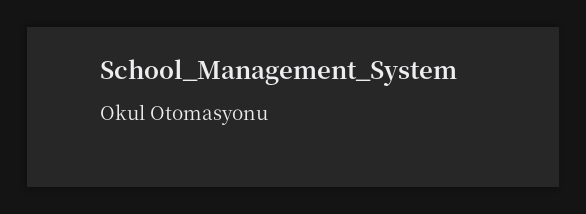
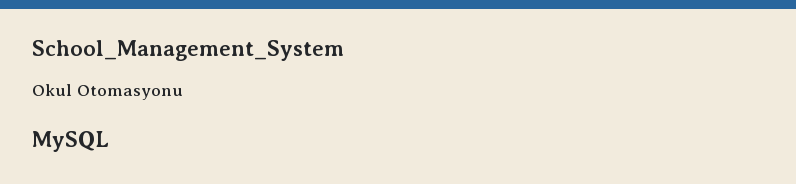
(269, 115) none -> [32,131,109,152] // MySQL

